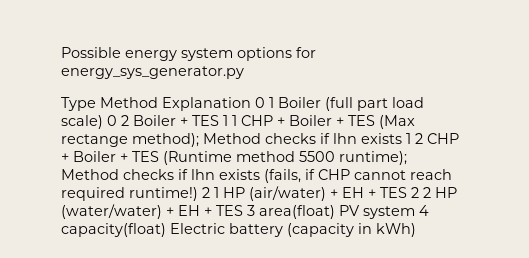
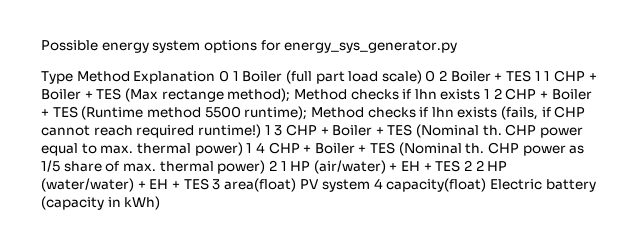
(198, 194) none -> [264,124,584,138] [41,142,585,156] [41,160,266,174] 1 3 CHP + Boiler + TES (Nominal th. CHP power equal to max. thermal power) 1 4 CHP + Boiler + TES (Nominal th. CHP power as 1/5 share of max. thermal power)

